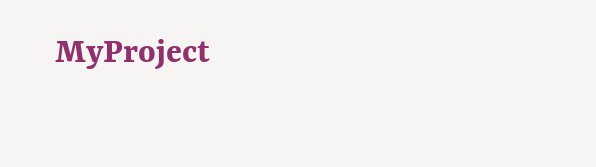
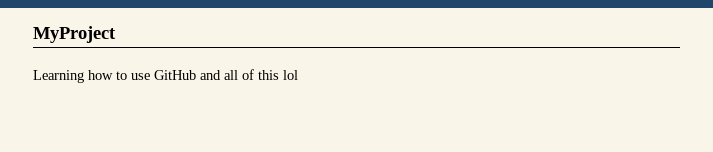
(210, 54) none -> [33,69,298,83] // Learning how to use GitHub and all of this lol

